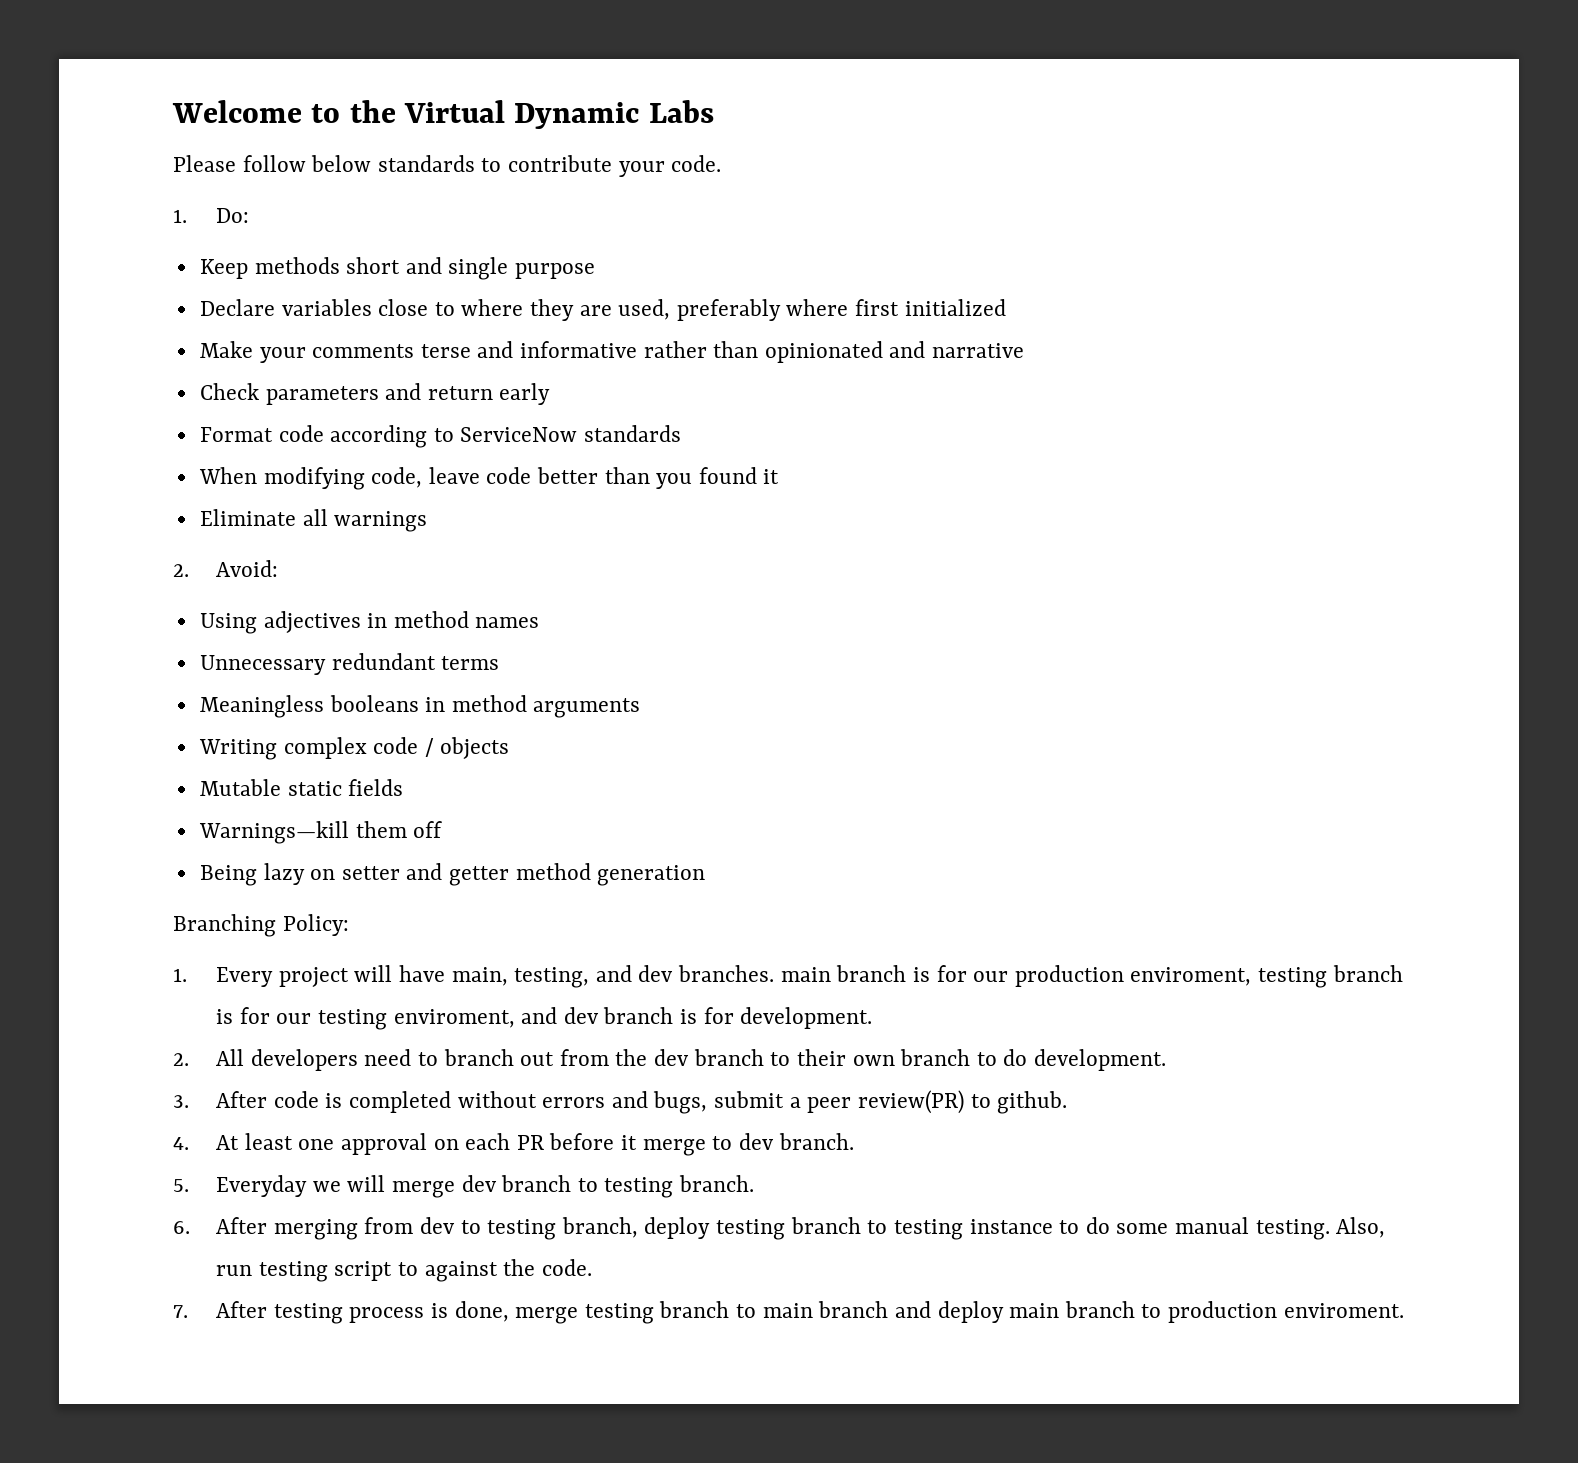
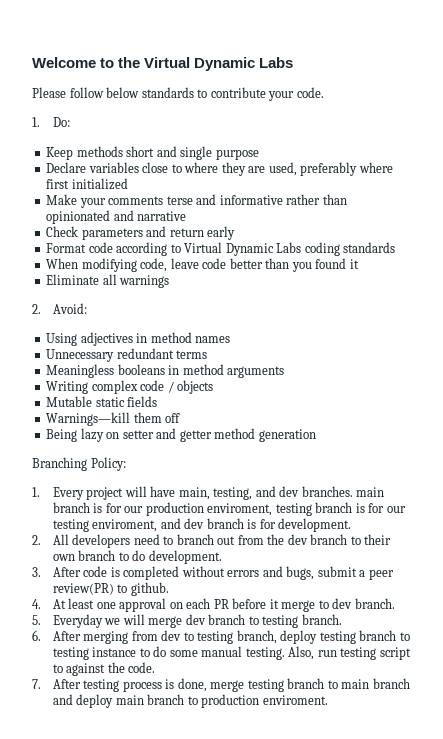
[460,427,578,442] ServiceNow -> [184,242,340,256] Virtual Dynamic Labs coding

